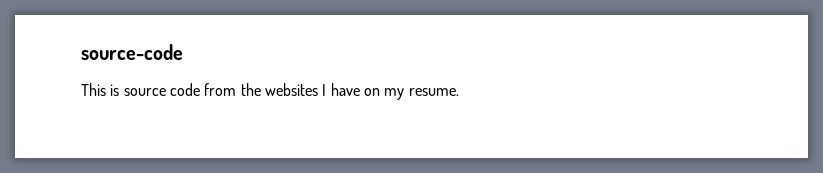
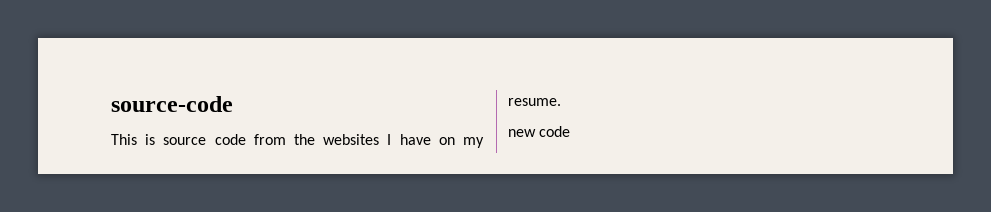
(459, 92) none -> [508,126,571,137] // new code

